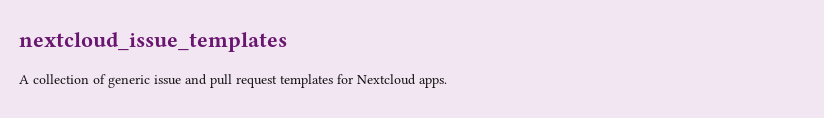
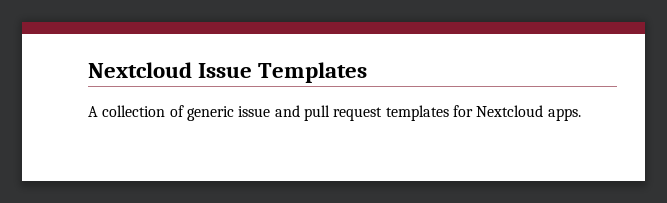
[19,32,287,52] nextcloud_issue_templates -> [88,62,368,83] Nextcloud Issue Templates

